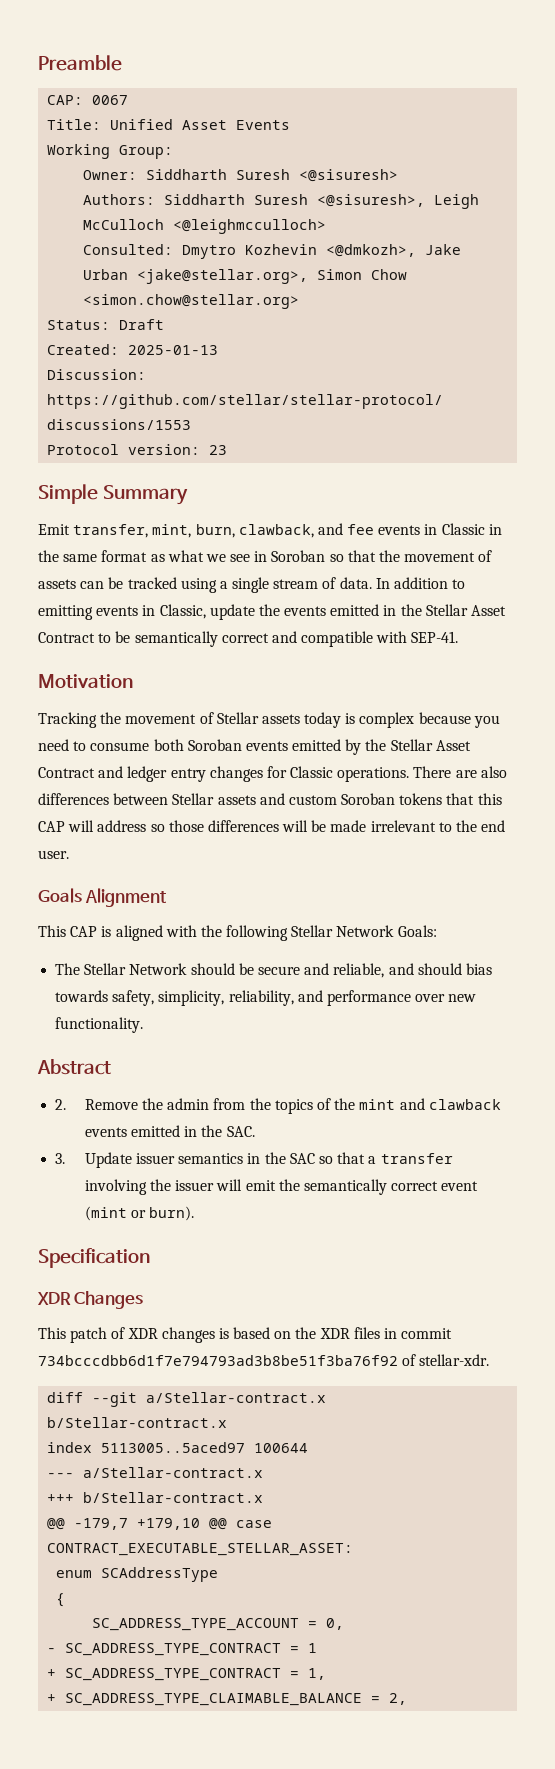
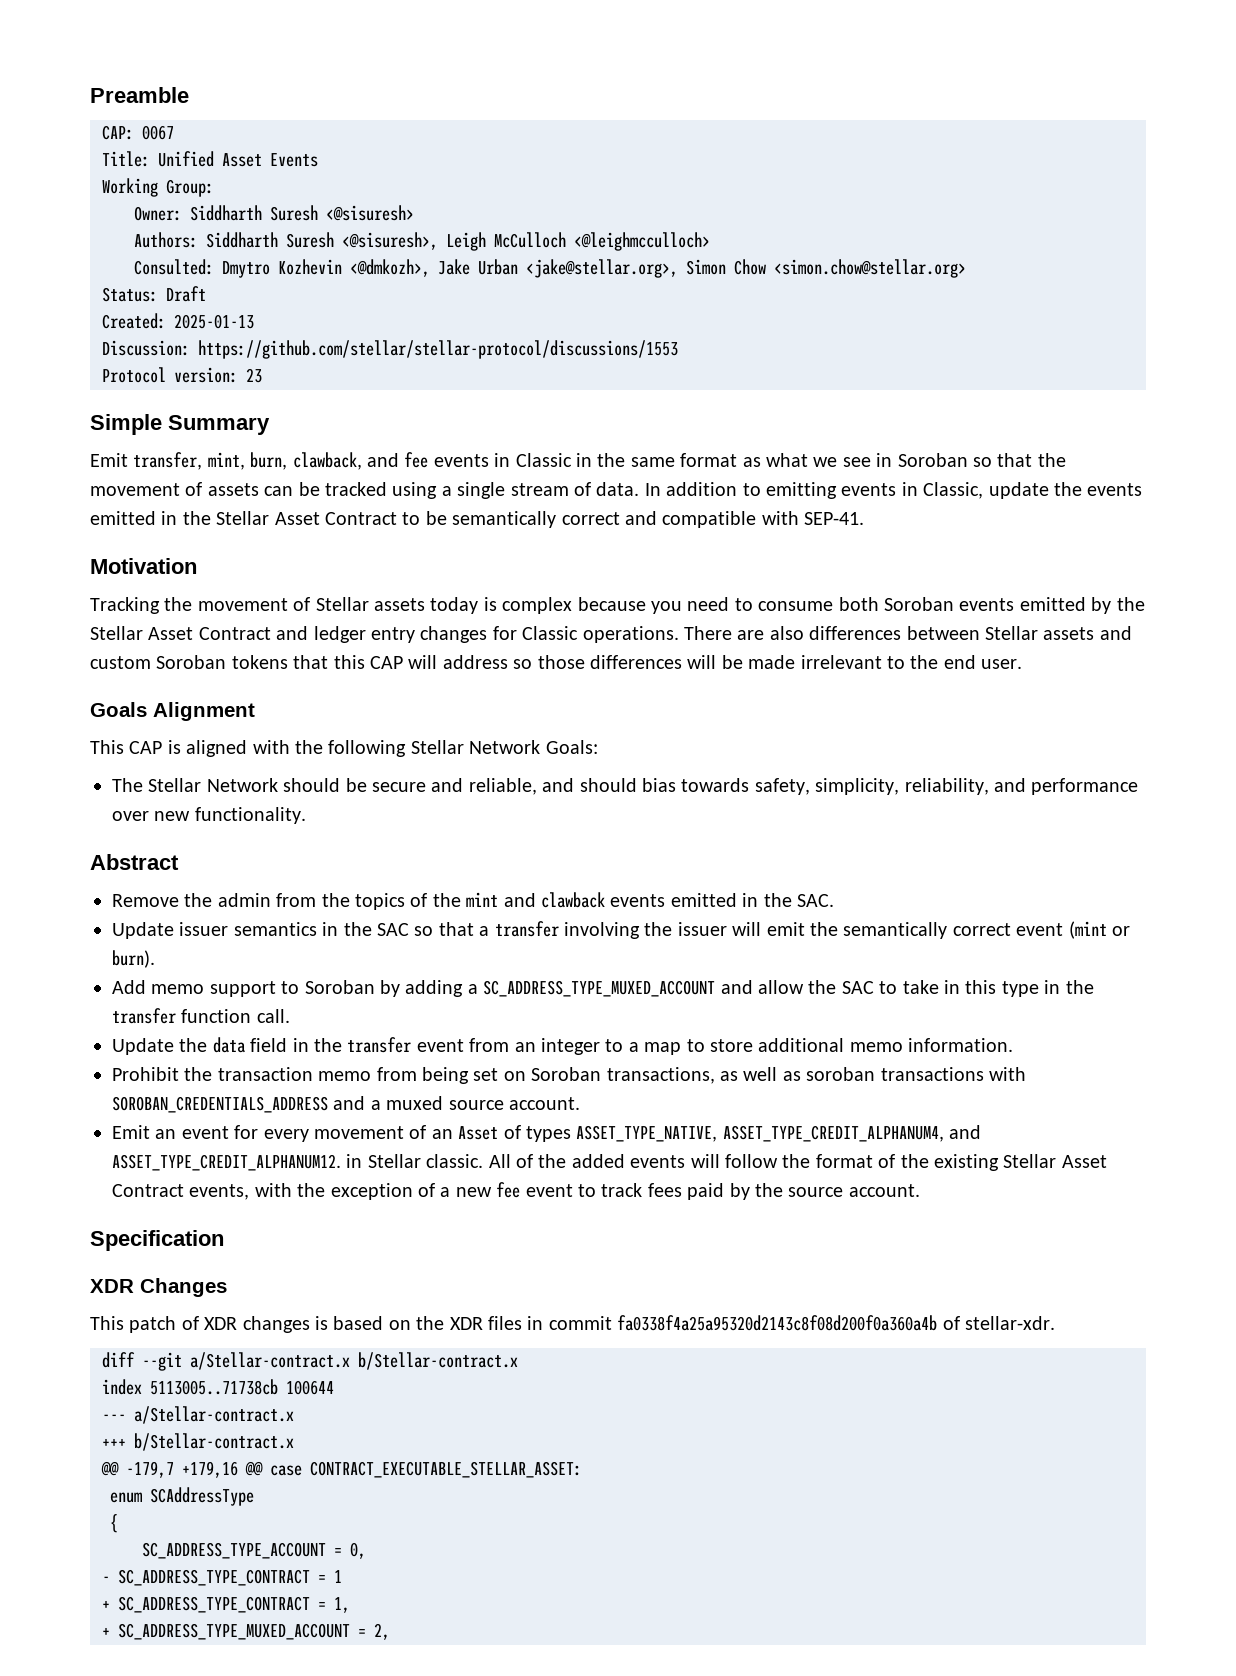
[55,1099,67,1110] 2. -> (179, 862) none
[55,1153,66,1164] 3. -> (834, 900) none
(195, 1213) none -> [112,980,1094,997] [112,1008,290,1024] [112,1037,1014,1055] [112,1067,1026,1084] [112,1096,580,1113] [112,1125,982,1142] [112,1154,1107,1171] [112,1182,920,1200] // Add memo support to Soroban by adding a SC_ADDRESS_TYPE_MUXED_ACCOUNT and allow the SAC to take in this type in the transfer function call. // Update the data field in the transfer event from an integer to a map to store additional memo information. // Prohibit the transaction memo from being set on Soroban transactions, as well as soroban transactions with SOROBAN_CREDENTIALS_ADDRESS and a muxed source account. // Emit an event for every movement of an Asset of types ASSET_TYPE_NATIVE, ASSET_TYPE_CREDIT_ALPHANUM4, and ASSET_TYPE_CREDIT_ALPHANUM12. in Stellar classic. All of the added events will follow the format of the existing Stellar Asset Contract events, with the exception of a new fee event to track fees paid by the source account.
[38,1355,398,1366] 734bcccdbb6d1f7e794793ad3b8be51f3ba76f92 -> [617,1315,938,1331] fa0338f4a25a95320d2143c8f08d200f0a360a4b
[101,1442,246,1453] 5113005..5aced97 -> [150,1379,278,1395] 5113005..71738cb
[137,1518,201,1530] +179,10 -> [182,1461,238,1478] +179,16
[65,1693,363,1706] SC_ADDRESS_TYPE_CLAIMABLE_BALANCE -> [118,1623,350,1640] SC_ADDRESS_TYPE_MUXED_ACCOUNT

